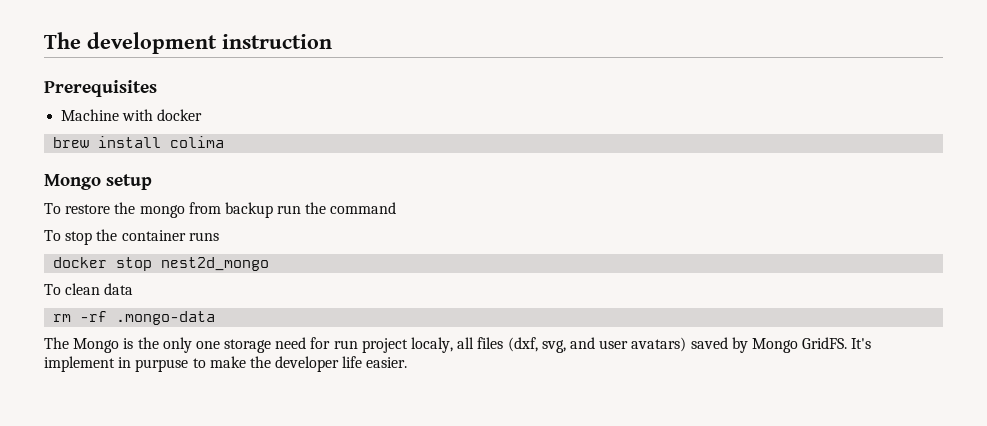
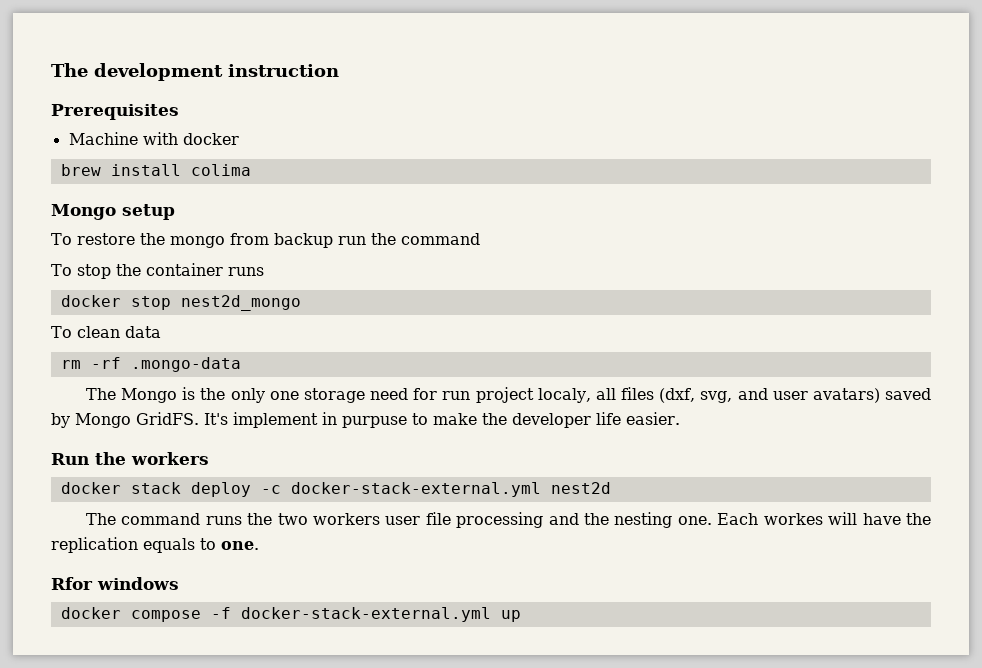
(408, 362) none -> [51,452,209,465] [60,482,611,497] [85,512,931,528] [51,537,259,553] [51,577,179,590] [60,607,521,622] // Run the workers // docker stack deploy -c docker-stack-external.yml nest2d // The command runs the two workers user file processing and the nesting one. Each workes will have the replication equals to one. // Rfor windows // docker compose -f docker-stack-external.yml up

